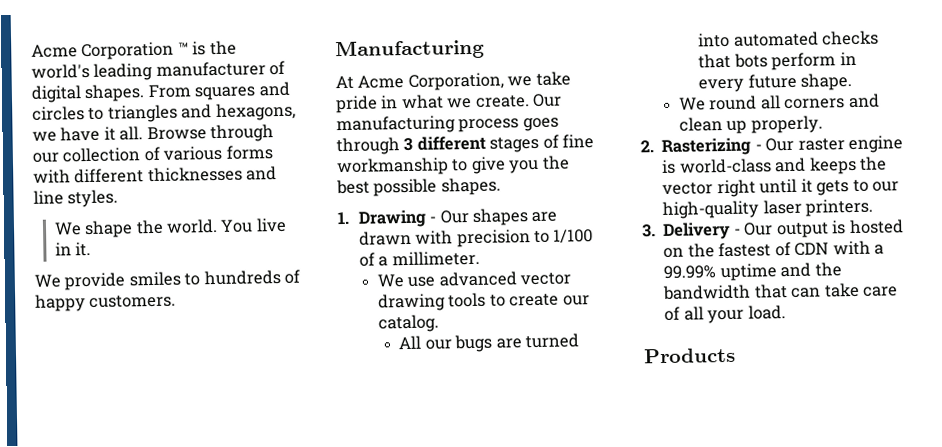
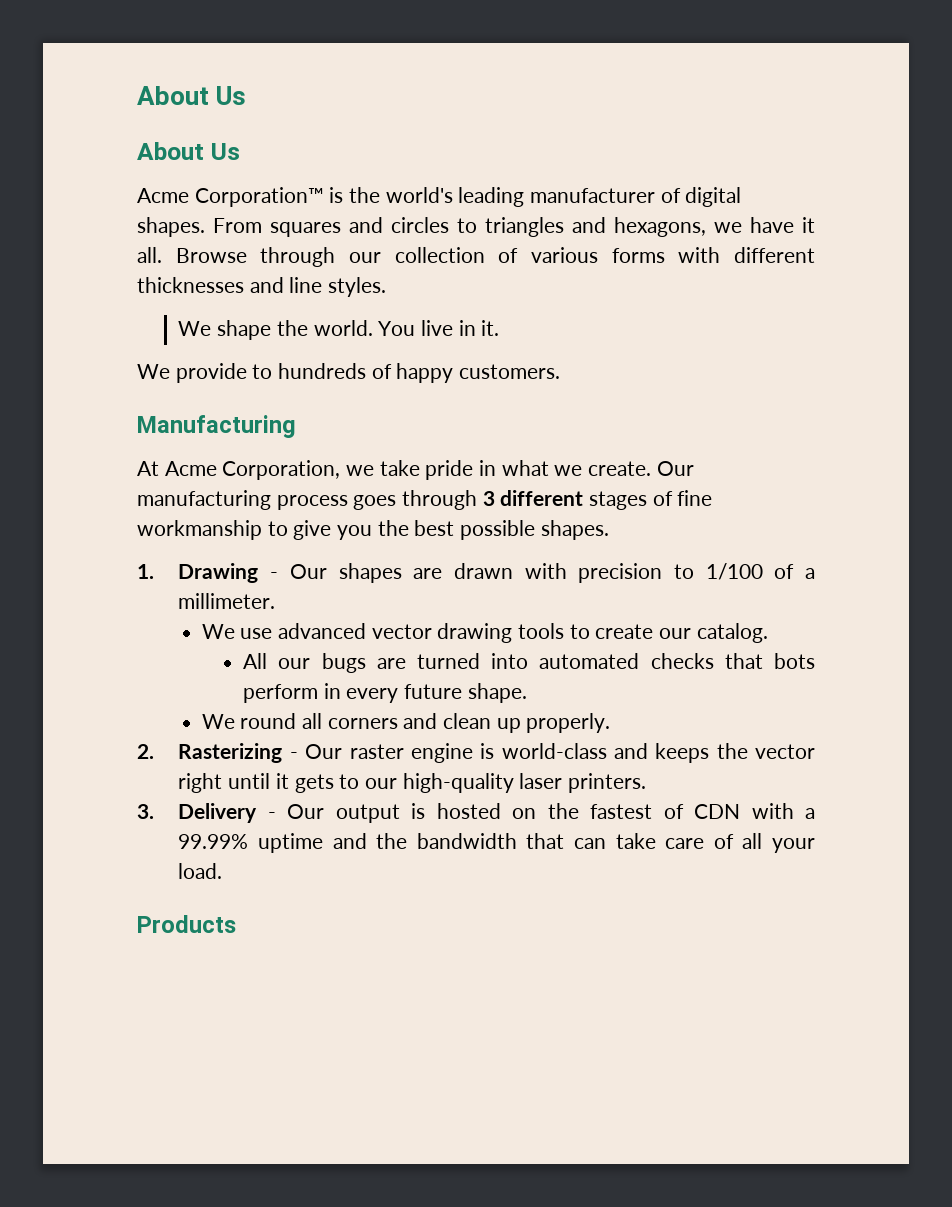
[31,41,189,61] Acme Corporation ™ -> [137,86,247,105] [137,142,240,160] [137,187,324,207] About Us // About Us // Acme Corporation™
[128,271,181,287] smiles -> (247, 373) none

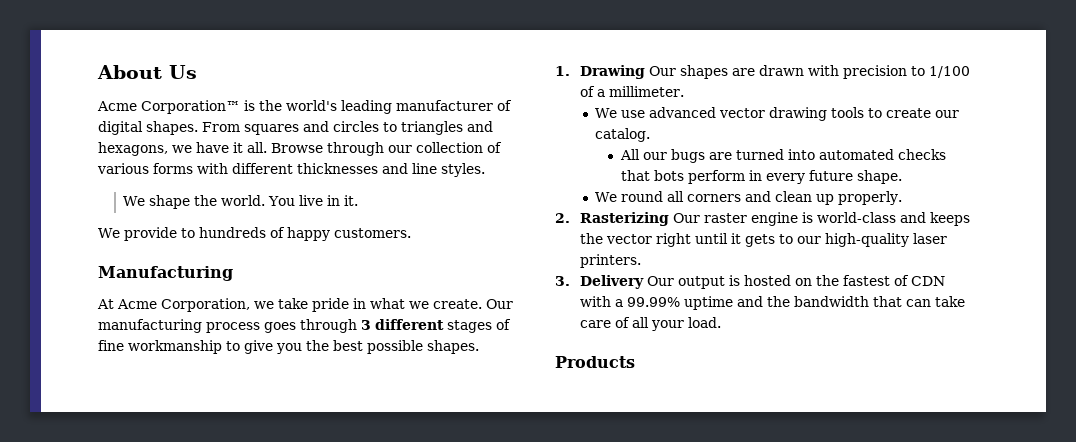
[137,86,247,105] [137,142,240,160] About Us // About Us -> [97,65,197,79] About Us
[270,572,279,579] - -> (646, 72) none
[289,752,298,759] - -> (670, 219) none
[267,812,276,819] - -> (645, 282) none

